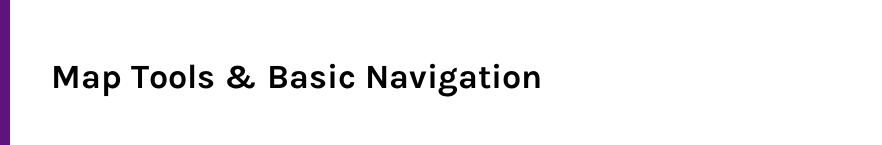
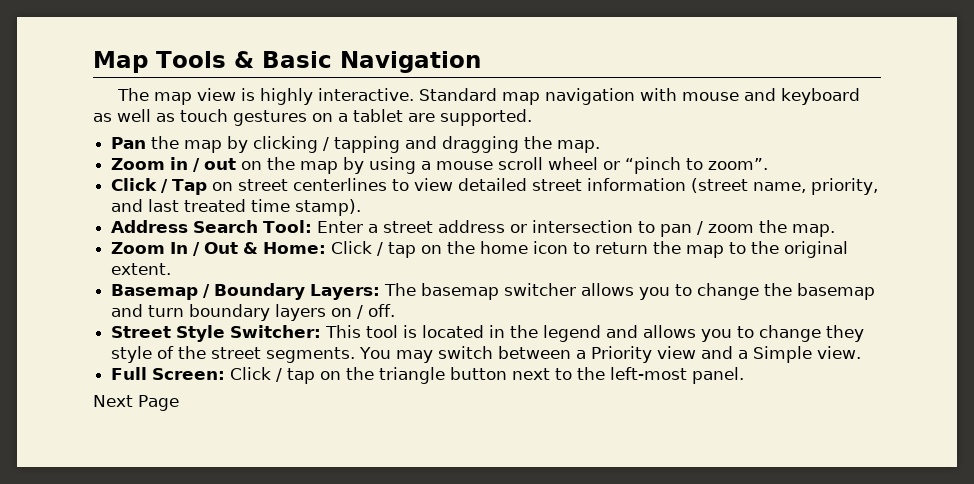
(542, 80) none -> [117,88,861,105] [93,109,532,126] [111,136,601,153] [111,157,769,174] [111,178,879,195] [111,199,362,216] [111,220,836,237] [111,241,849,258] [111,263,172,275] [111,283,876,300] [111,304,396,321] [111,325,865,342] [111,346,862,363] [111,367,745,384] [93,395,179,411] // The map view is highly interactive. Standard map navigation with mouse and keyboard as well as touch gestures on a tablet are supported. // Pan the map by clicking / tapping and dragging the map. // Zoom in / out on the map by using a mouse scroll wheel or “pinch to zoom”. // Click / Tap on street centerlines to view detailed street information (street name, priority, and last treated time stamp). // Address Search Tool: Enter a street address or intersection to pan / zoom the map. // Zoom In / Out & Home: Click / tap on the home icon to return the map to the original extent. // Basemap / Boundary Layers: The basemap switcher allows you to change the basemap and turn boundary layers on / off. // Street Style Switcher: This tool is located in the legend and allows you to change they style of the street segments. You may switch between a Priority view and a Simple view. // Full Screen: Click / tap on the triangle button next to the left-most panel. // Next Page

